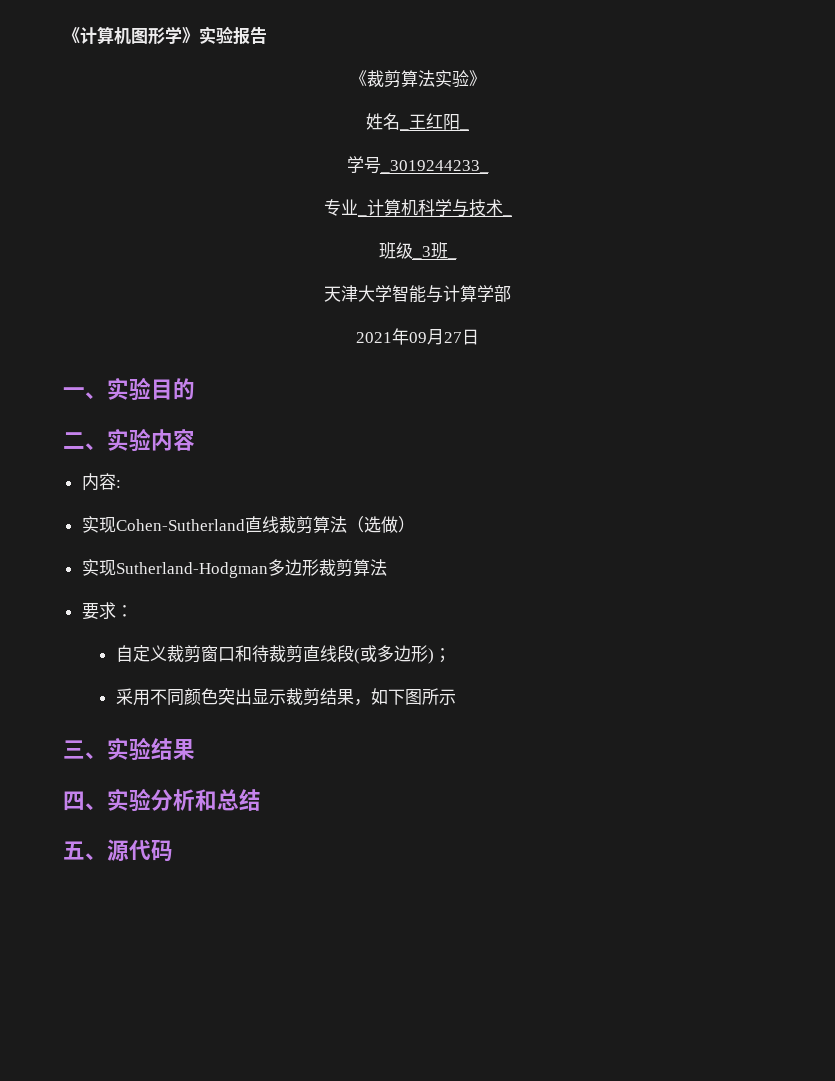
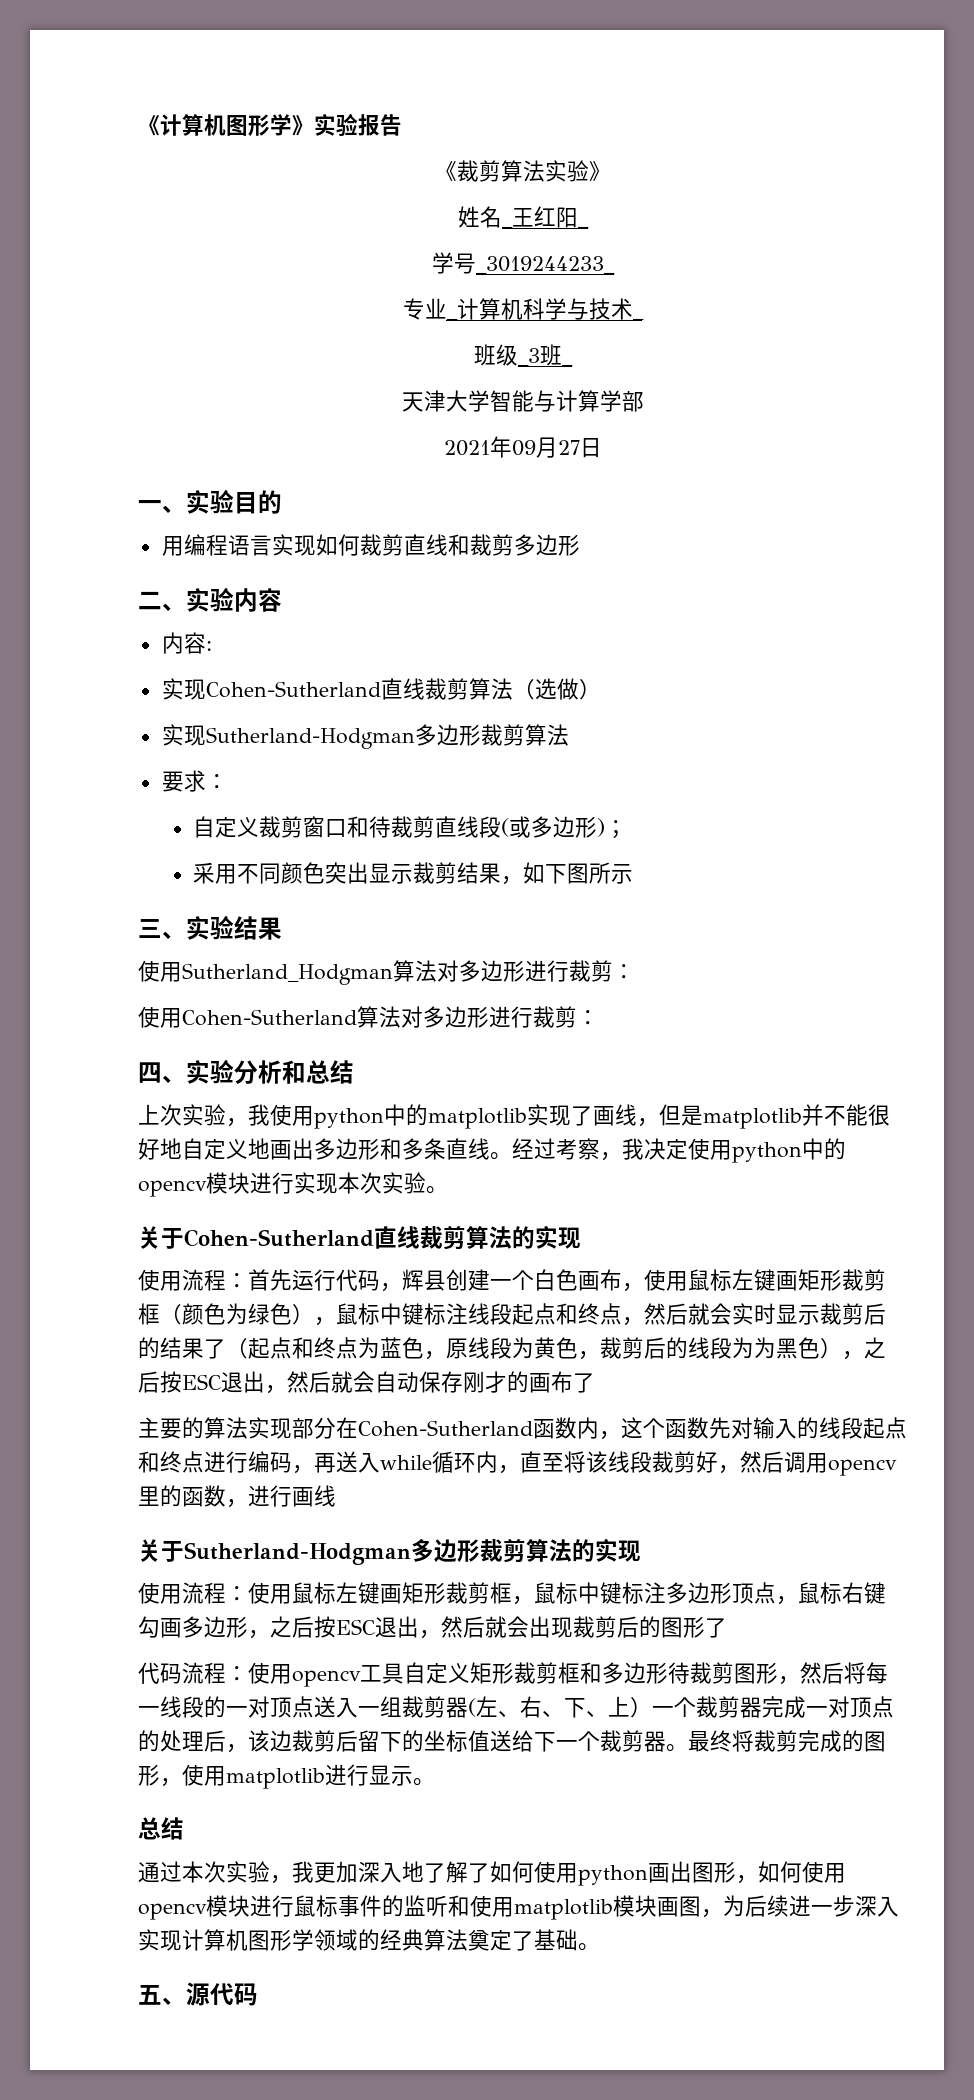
(195, 389) none -> [161,534,580,556] // 用编程语言实现如何裁剪直线和裁剪多边形
(195, 749) none -> [138,960,635,985] [138,1006,599,1028] // 使用Sutherland_Hodgman算法对多边形进行裁剪： // 使用Cohen-Sutherland算法对多边形进行裁剪：
(261, 800) none -> [138,1104,890,1129] [138,1138,846,1163] [138,1172,448,1197] [138,1225,581,1250] [138,1269,886,1292] [138,1303,886,1326] [138,1337,886,1360] [138,1371,595,1394] [138,1417,907,1440] [138,1451,897,1476] [138,1485,336,1508] [138,1538,641,1565] [138,1582,886,1605] [138,1616,727,1639] [138,1662,888,1687] [138,1696,894,1718] [138,1730,886,1753] [138,1764,435,1789] [138,1817,184,1840] [138,1861,846,1886] [138,1895,899,1920] [138,1929,600,1951] // 上次实验，我使用python中的matplotlib实现了画线，但是matplotlib并不能很好地自定义地画出多边形和多条直线。经过考察，我决定使用python中的opencv模块进行实现本次实验。 // 关于Cohen-Sutherland直线裁剪算法的实现 // 使用流程：首先运行代码，辉县创建一个白色画布，使用鼠标左键画矩形裁剪框（颜色为绿色），鼠标中键标注线段起点和终点，然后就会实时显示裁剪后的结果了（起点和终点为蓝色，原线段为黄色，裁剪后的线段为为黑色），之后按ESC退出，然后就会自动保存刚才的画布了 // 主要的算法实现部分在Cohen-Sutherland函数内，这个函数先对输入的线段起点和终点进行编码，再送入while循环内，直至将该线段裁剪好，然后调用opencv里的函数，进行画线 // 关于Sutherland-Hodgman多边形裁剪算法的实现 // 使用流程：使用鼠标左键画矩形裁剪框，鼠标中键标注多边形顶点，鼠标右键勾画多边形，之后按ESC退出，然后就会出现裁剪后的图形了 // 代码流程：使用opencv工具自定义矩形裁剪框和多边形待裁剪图形，然后将每一线段的一对顶点送入一组裁剪器(左、右、下、上）一个裁剪器完成一对顶点的处理后，该边裁剪后留下的坐标值送给下一个裁剪器。最终将裁剪完成的图形，使用matplotlib进行显示。 // 总结 // 通过本次实验，我更加深入地了解了如何使用python画出图形，如何使用opencv模块进行鼠标事件的监听和使用matplotlib模块画图，为后续进一步深入实现计算机图形学领域的经典算法奠定了基础。

